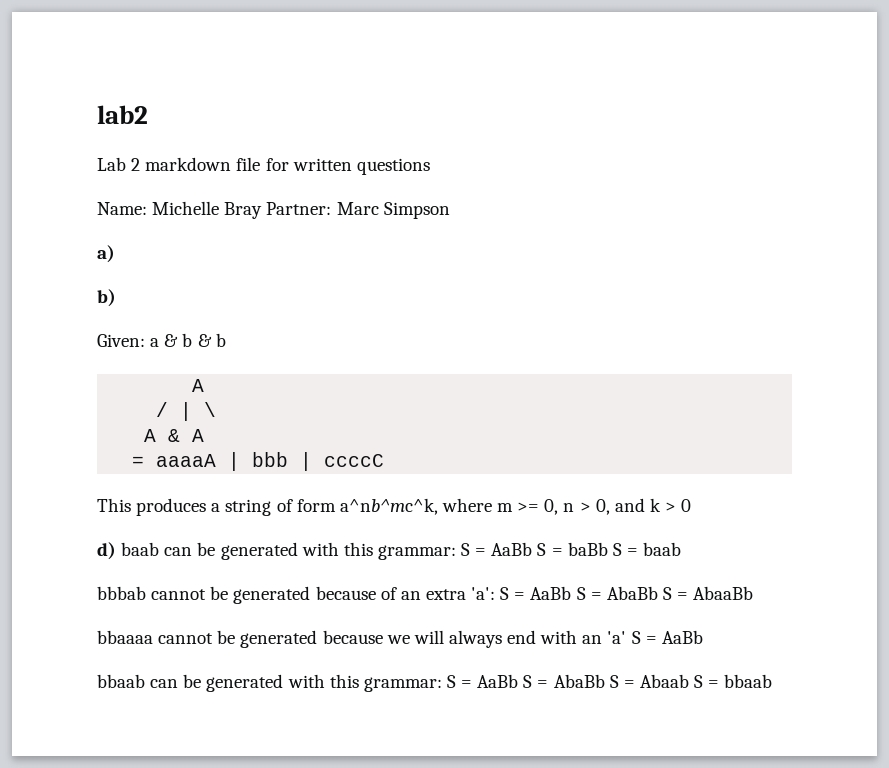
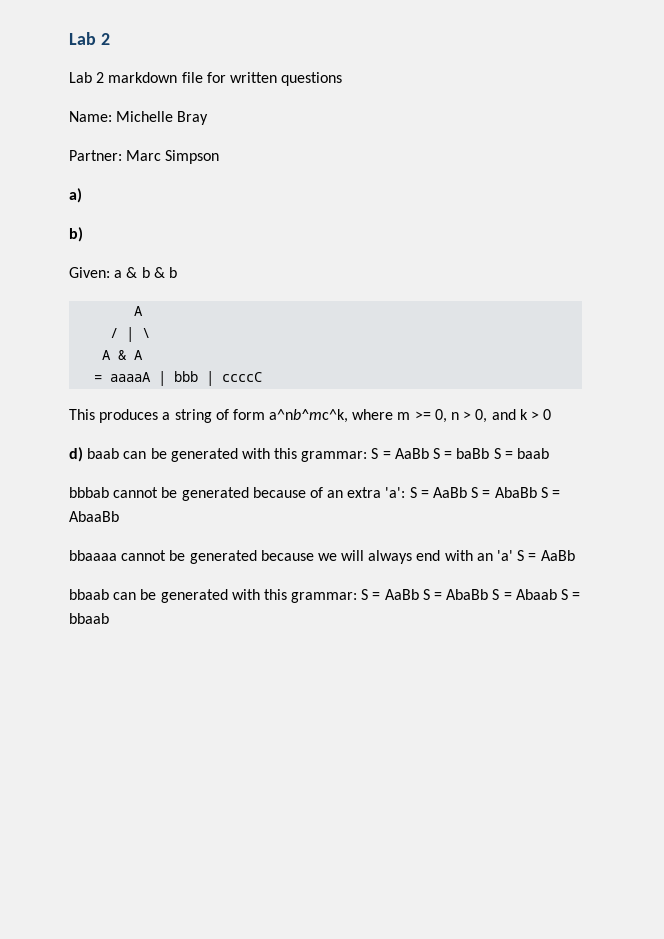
[97,105,148,124] lab2 -> [69,32,110,45] Lab 2
(263, 210) none -> (209, 118) //

